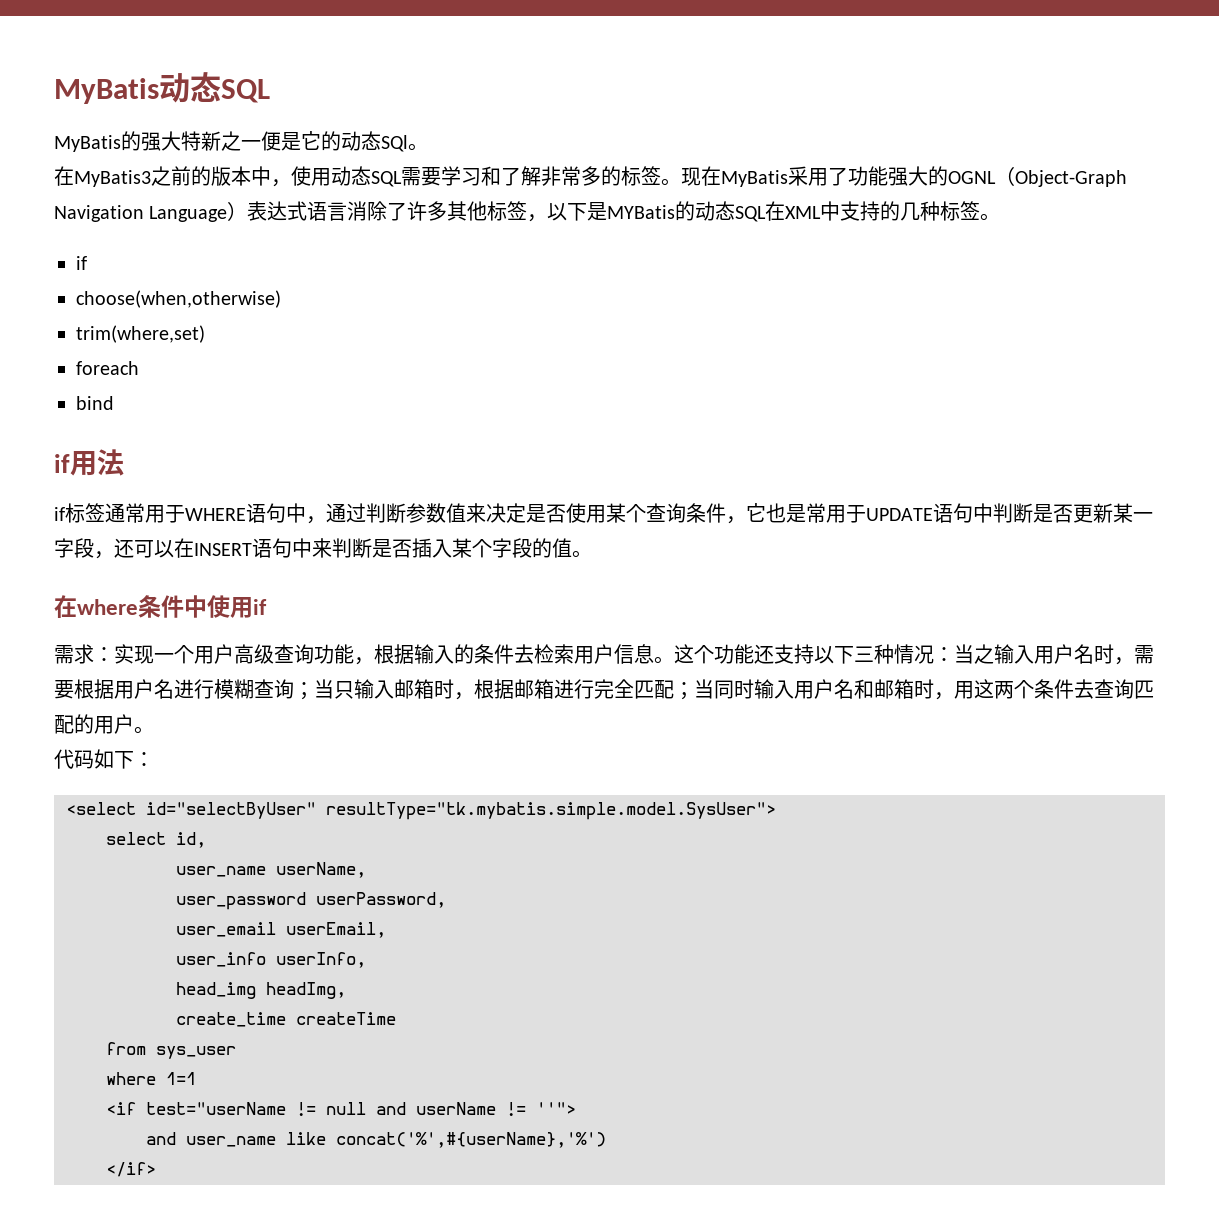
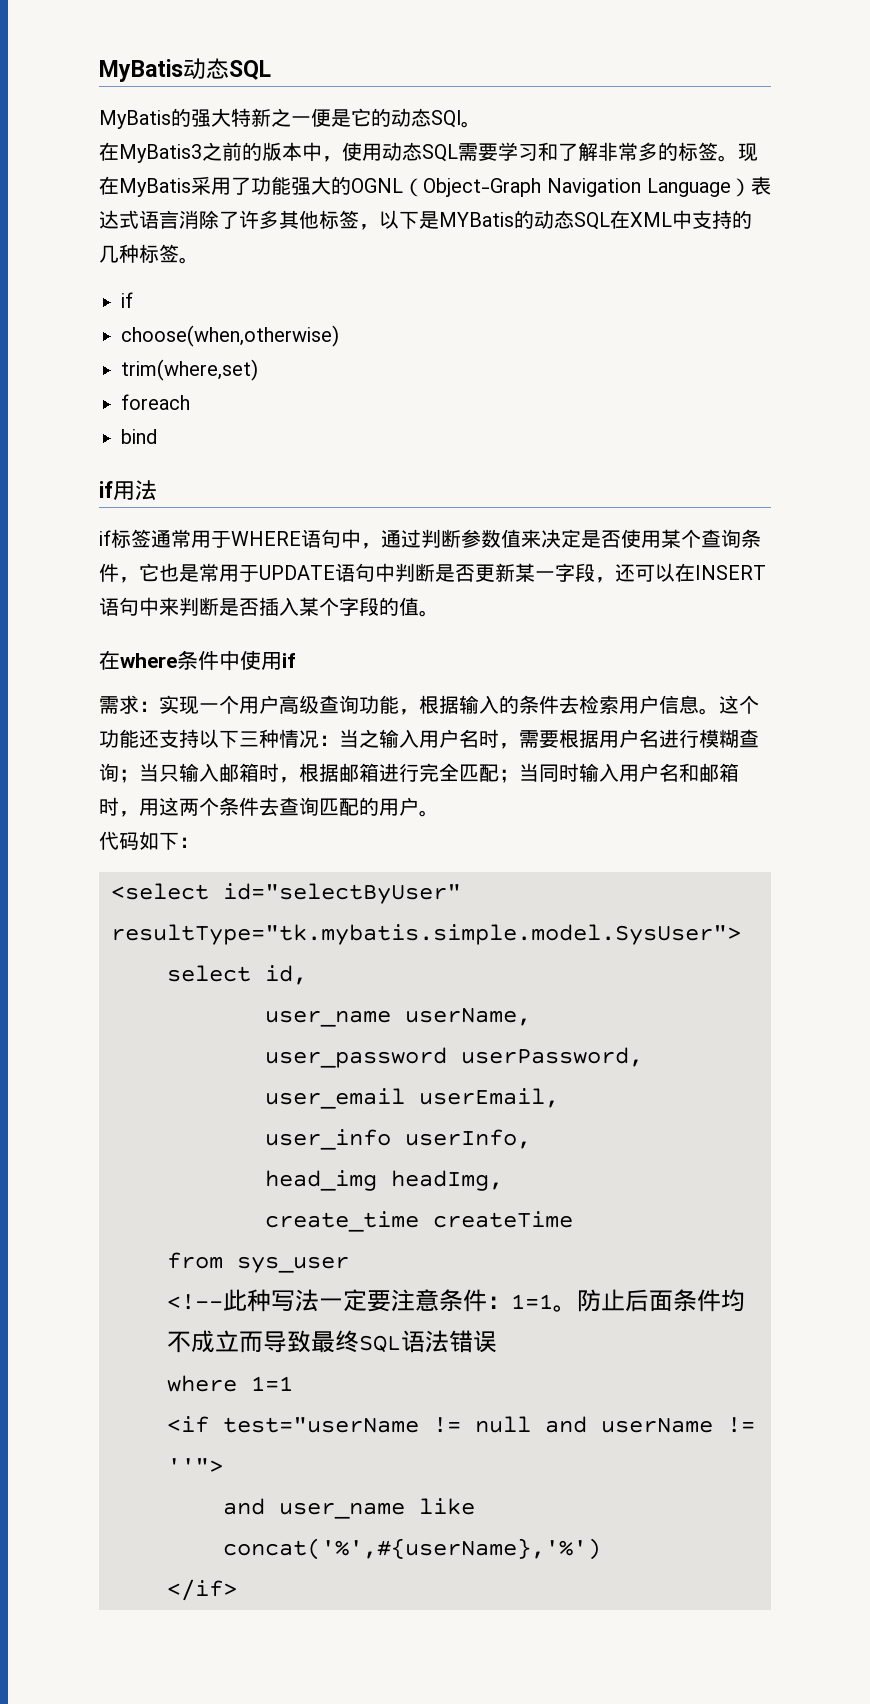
(236, 1052) none -> [167,1289,745,1312] [167,1330,497,1353] // <!--此种写法一定要注意条件：1=1。防止后面条件均不成立而导致最终SQL语法错误

